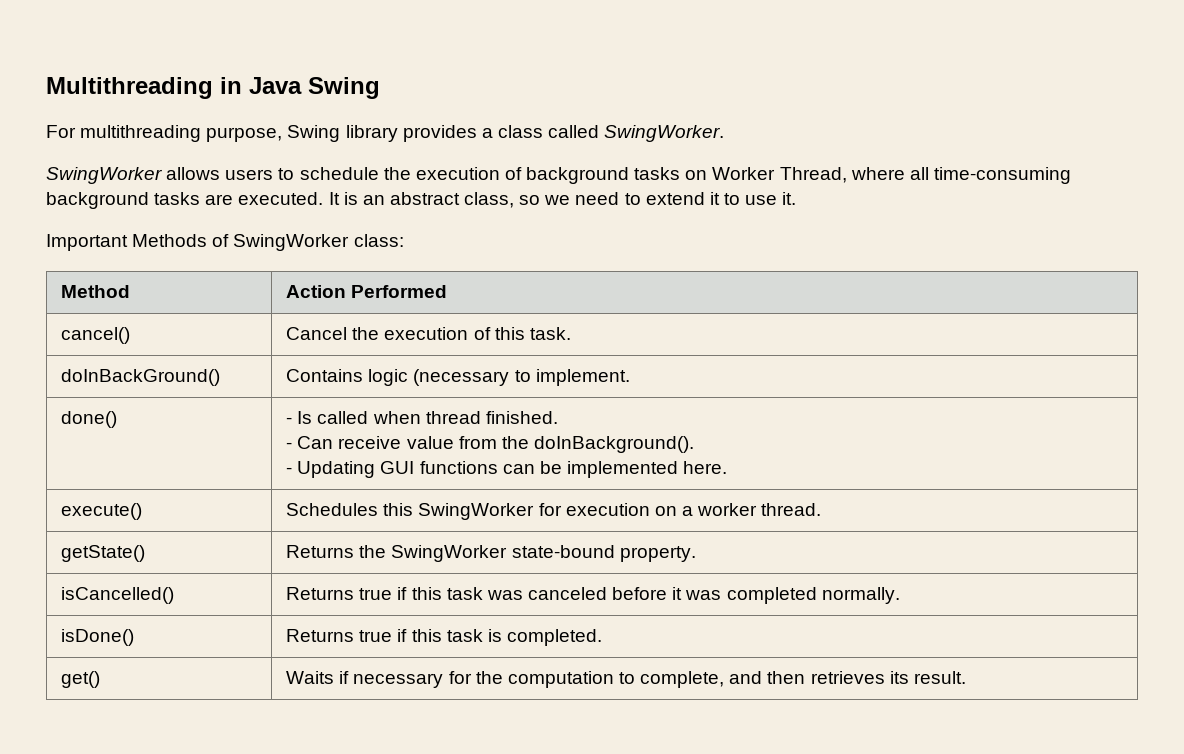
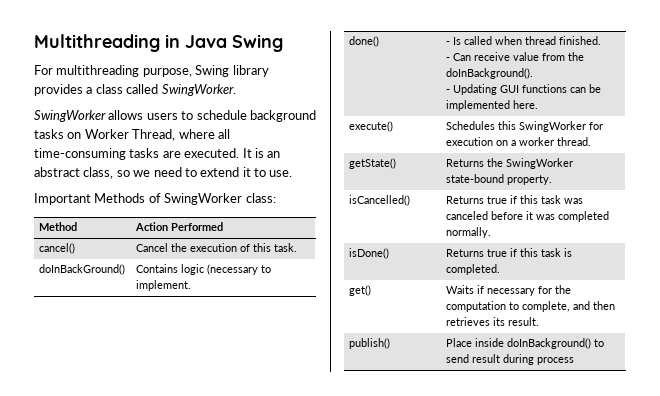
[383,167,522,180] the execution of -> (247, 115) none
[46,192,149,209] background -> (126, 154) none
[745,192,797,205] use it. -> [269,170,293,177] use.
(966, 677) none -> [349,338,391,349] [446,338,605,349] [446,354,575,365] // publish() | Place inside doInBackground() to send result during process

